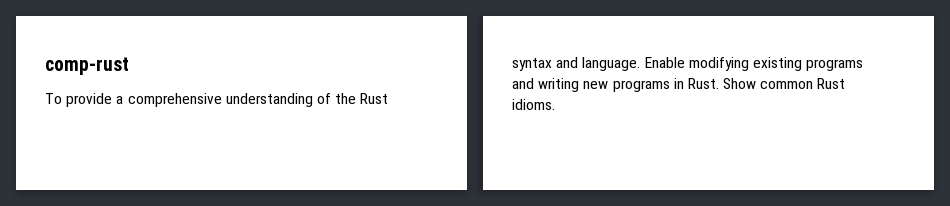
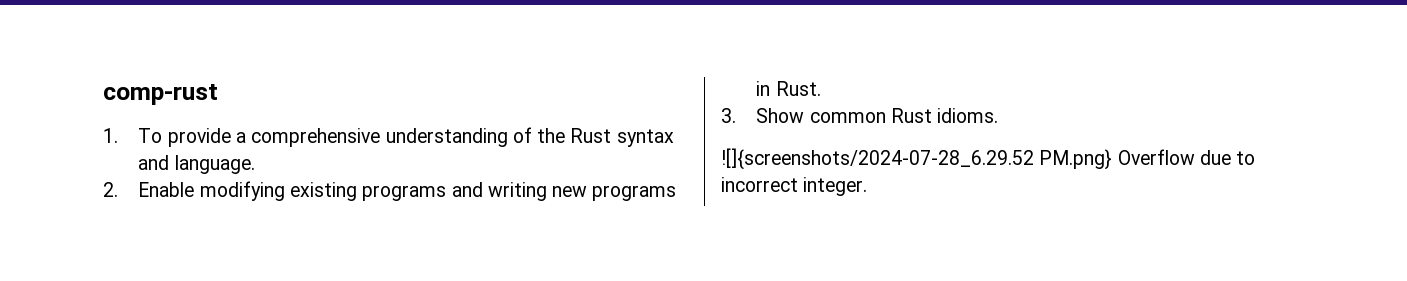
(129, 66) none -> [103,128,118,143] 1.
(641, 64) none -> [103,182,118,197] // 2.
(719, 83) none -> [721,108,736,123] // 3.
(555, 104) none -> [721,148,1256,170] [721,177,868,196] // ![]{screenshots/2024-07-28_6.29.52 PM.png} Overflow due to incorrect integer.

